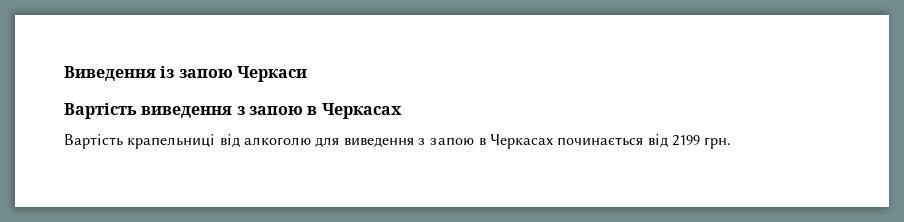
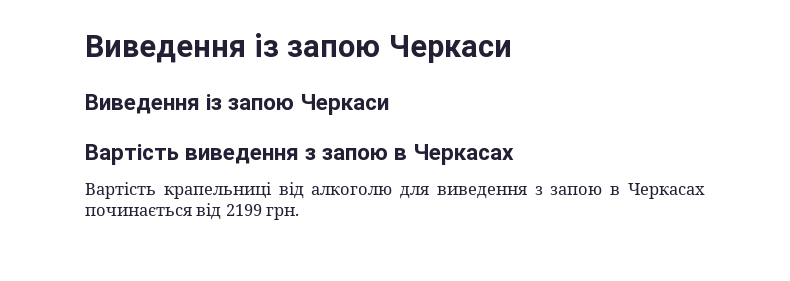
[64,66,307,82] Виведення із запою Черкаси -> [85,33,512,63] [85,94,390,115] Виведення із запою Черкаси // Виведення із запою Черкаси

